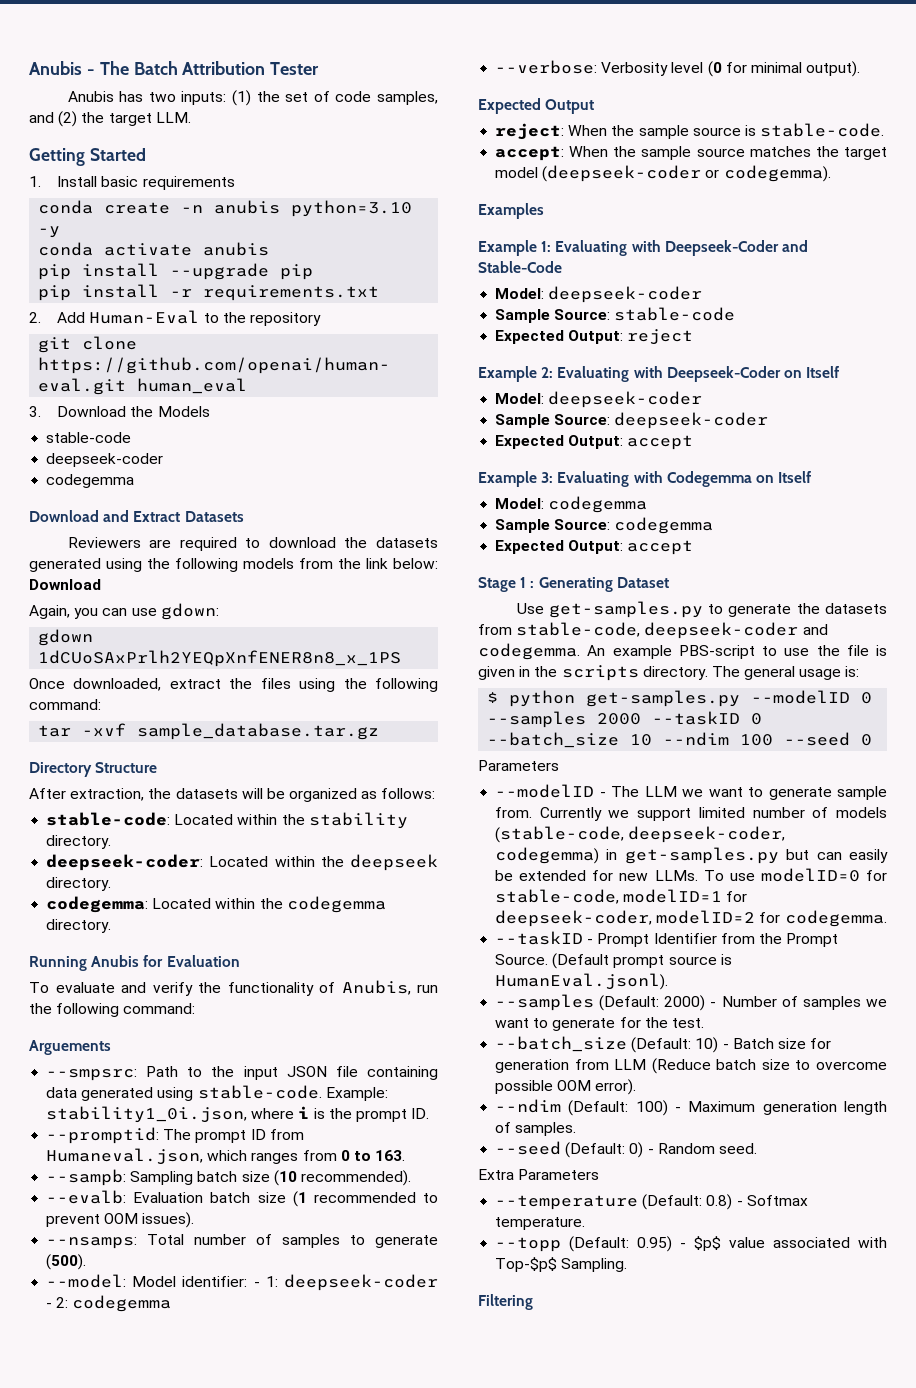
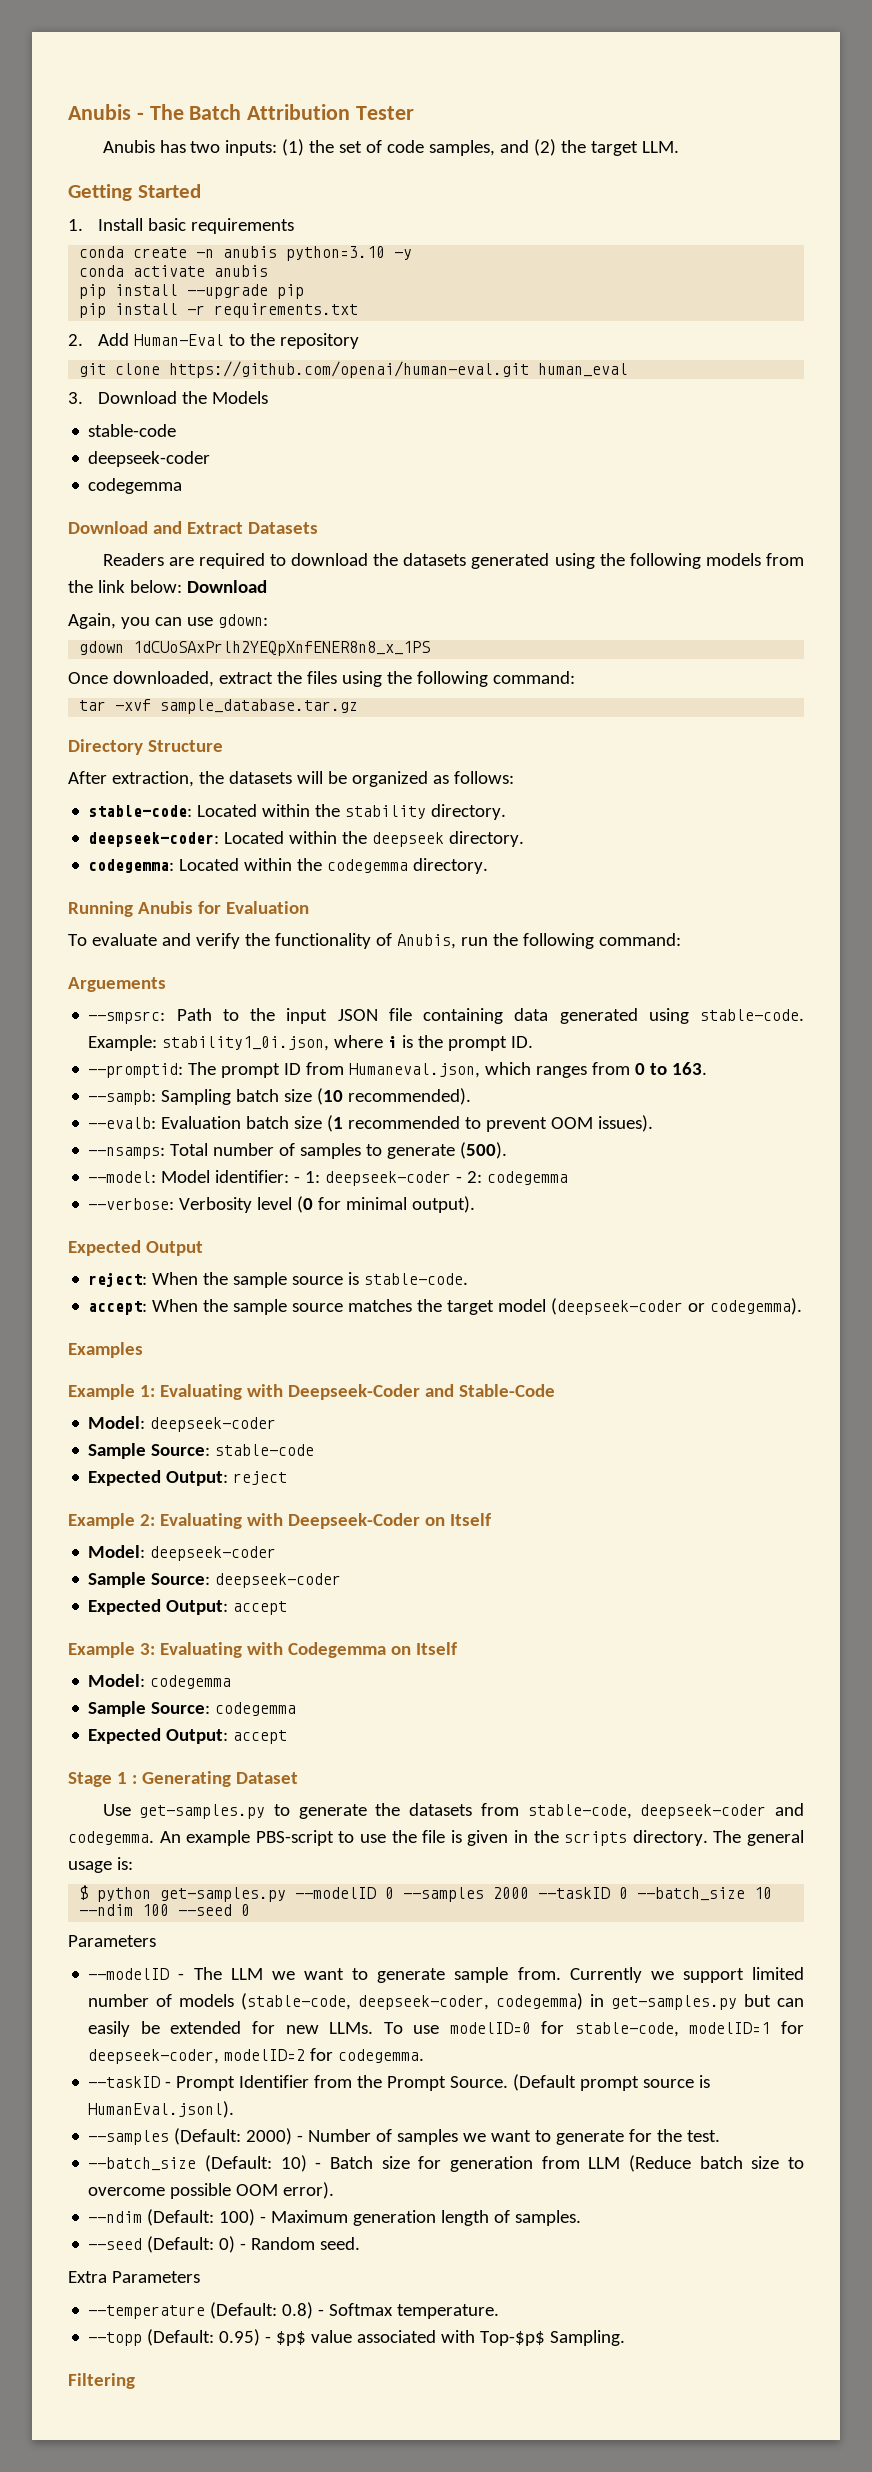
[67,537,141,548] Reviewers -> [102,553,164,566] Readers

